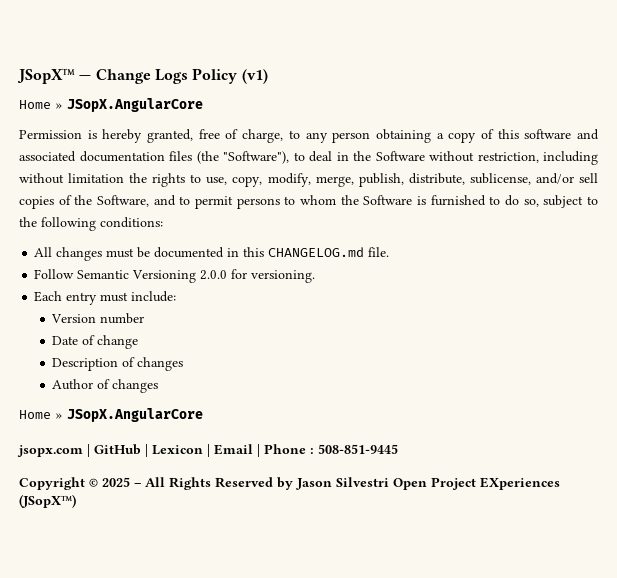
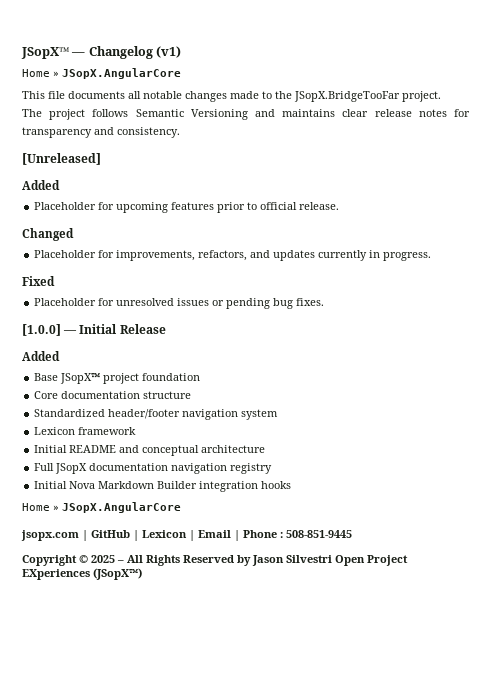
[95,68,238,84] Change Logs Policy -> [88,46,153,59] Changelog
[19,129,599,143] [19,151,598,165] [19,173,598,187] [19,195,598,209] [19,217,163,231] [34,247,390,261] [34,269,316,283] [34,291,177,305] [51,313,145,324] [52,335,139,349] [52,357,184,371] [52,379,159,393] Permission is hereby granted, free of charge, to any person obtaining a copy of this software and associated documentation files (the "Software"), to deal in the Software without restriction, including without limitation the rights to use, copy, modify, merge, publish, distribute, sublicense, and/or sell copies of the Software, and to permit persons to whom the Software is furnished to do so, subject to the following conditions: // All changes must be documented in this CHANGELOG.md file. // Follow Semantic Versioning 2.0.0 for versioning. // Each entry must include: // Version number // Date of change // Description of changes // Author of changes -> [22,91,441,102] [22,109,470,120] [22,127,180,138] [22,153,101,165] [22,180,60,190] [34,202,340,213] [22,228,74,241] [34,250,432,261] [22,276,55,286] [34,298,325,309] [22,324,166,336] [22,351,60,361] [34,373,201,384] [34,391,192,399] [34,409,279,420] [34,427,137,435] [34,445,266,456] [34,463,273,474] [34,481,292,492] This file documents all notable changes made to the JSopX.BridgeTooFar project. // The project follows Semantic Versioning and maintains clear release notes for transparency and consistency. // [Unreleased] // Added // Placeholder for upcoming features prior to official release. // Changed // Placeholder for improvements, refactors, and updates currently in progress. // Fixed // Placeholder for unresolved issues or pending bug fixes. // [1.0.0] — Initial Release // Added // Base JSopX™ project foundation // Core documentation structure // Standardized header/footer navigation system // Lexicon framework // Initial README and conceptual architecture // Full JSopX documentation navigation registry // Initial Nova Markdown Builder integration hooks

